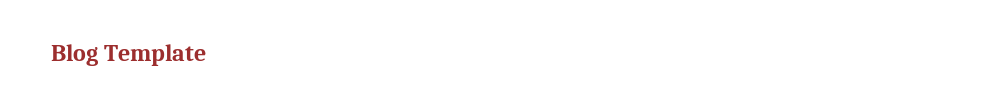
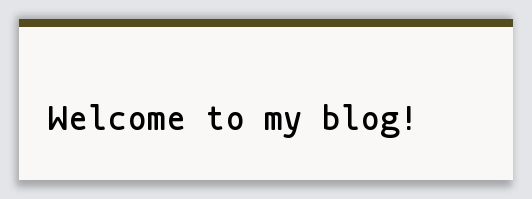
[51,44,207,66] Blog Template -> [48,104,418,138] Welcome to my blog!

